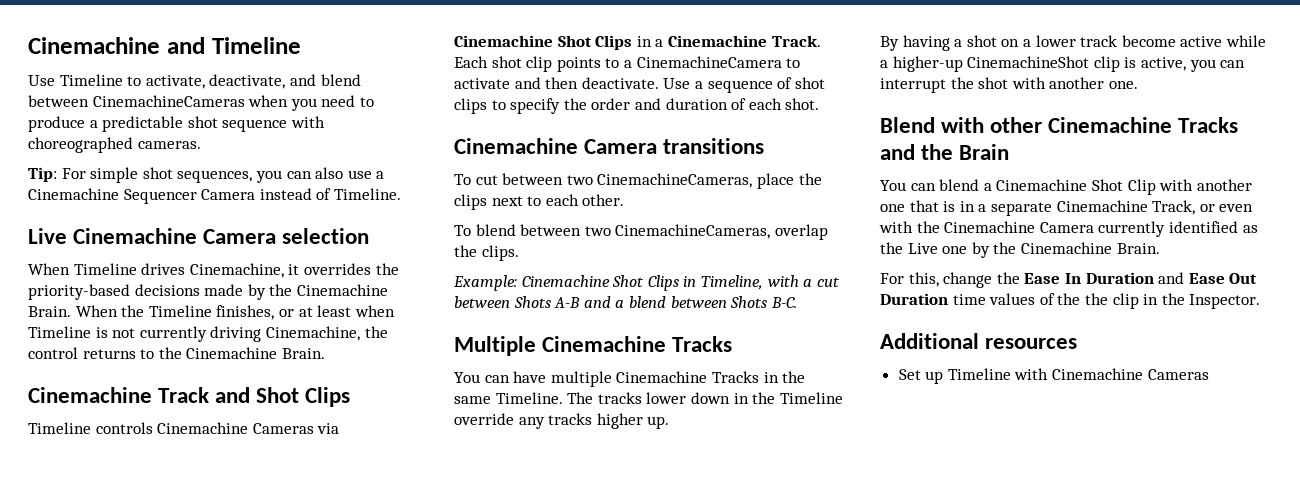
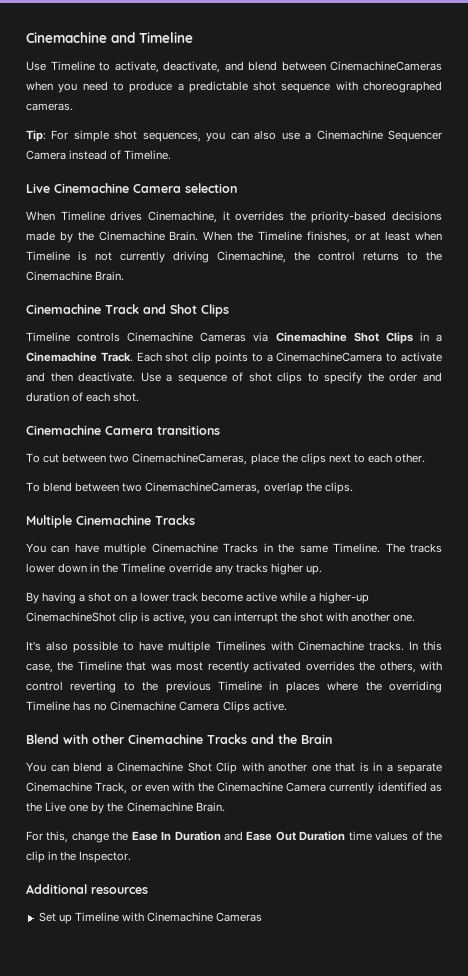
[453,275,840,291] [454,296,797,308] // Example: Cinemachine Shot Clips in Timeline, with a cut between Shots A-B and a blend between Shots B-C. -> (353, 488) none
(1138, 85) none -> [26,641,442,653] [26,661,442,673] [26,681,442,693] [26,701,287,713] // It's also possible to have multiple Timelines with Cinemachine tracks. In this case, the Timeline that was most recently activated overrides the others, with control reverting to the previous Timeline in places where the overriding Timeline has no Cinemachine Camera Clips active.
[1084,293,1108,305] the -> (442, 836) none

